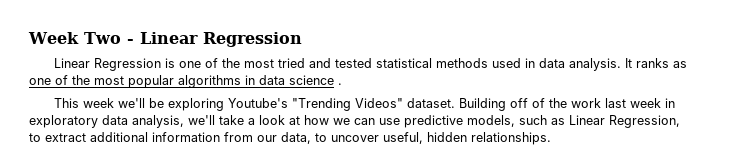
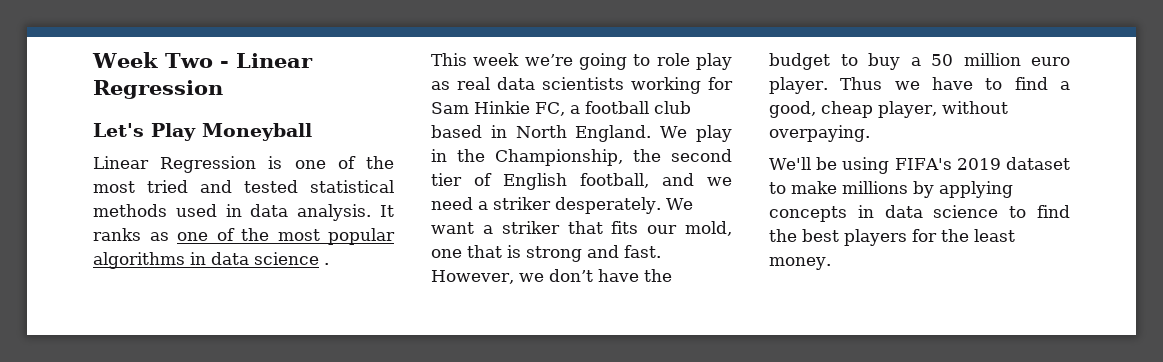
(302, 39) none -> [93,123,312,141] // Let's Play Moneyball
[117,98,675,111] [29,115,680,128] [29,132,551,145] we'll be exploring Youtube's "Trending Videos" dataset. Building off of the work last week in exploratory data analysis, we'll take a look at how we can use predictive models, such as Linear Regression, to extract additional information from our data, to uncover useful, hidden relationships. -> [524,53,732,70] [431,77,733,94] [431,101,691,116] [431,125,732,142] [431,149,732,166] [431,173,732,190] [431,197,693,214] [431,221,732,236] [431,245,661,262] [431,269,672,284] [769,53,1070,70] [769,77,1070,94] [769,101,1008,118] [769,125,870,142] [769,157,1070,174] [769,181,1013,198] [769,205,1070,222] [769,229,1015,246] [769,257,831,270] we’re going to role play as real data scientists working for Sam Hinkie FC, a football club based in North England. We play in the Championship, the second tier of English football, and we need a striker desperately. We want a striker that fits our mold, one that is strong and fast. However, we don’t have the budget to buy a 50 million euro player. Thus we have to find a good, cheap player, without overpaying. // We'll be using FIFA's 2019 dataset to make millions by applying concepts in data science to find the best players for the least money.

